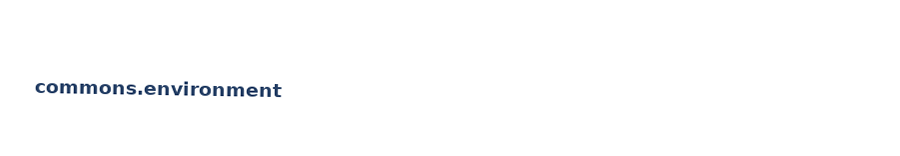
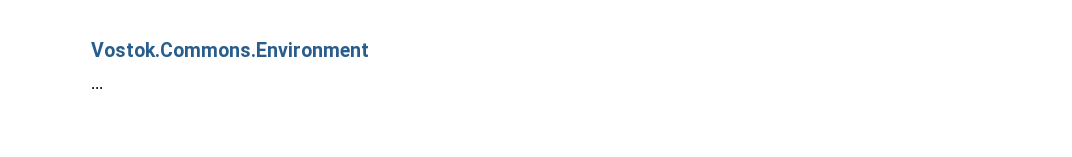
[34,78,282,98] commons.environment -> [91,42,369,57] [91,87,103,89] Vostok.Commons.Environment // ...

